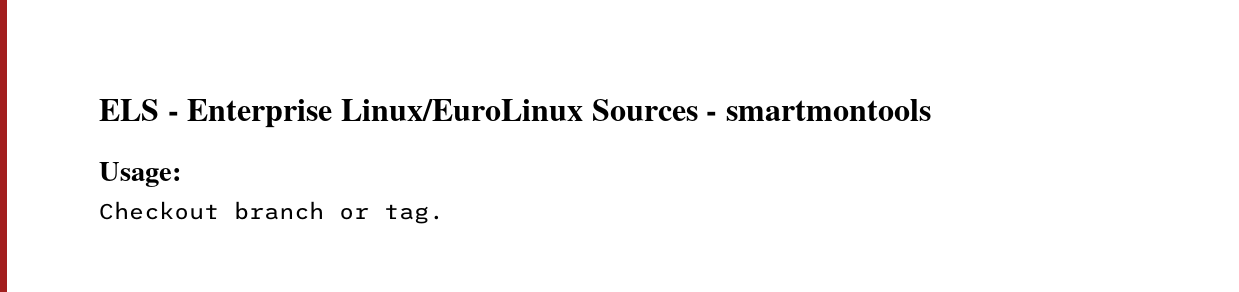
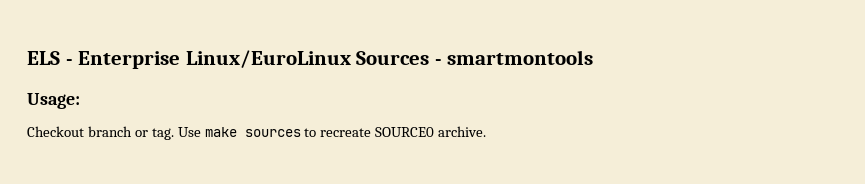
(444, 214) none -> [177,126,487,137] Use make sources to recreate SOURCE0 archive.

